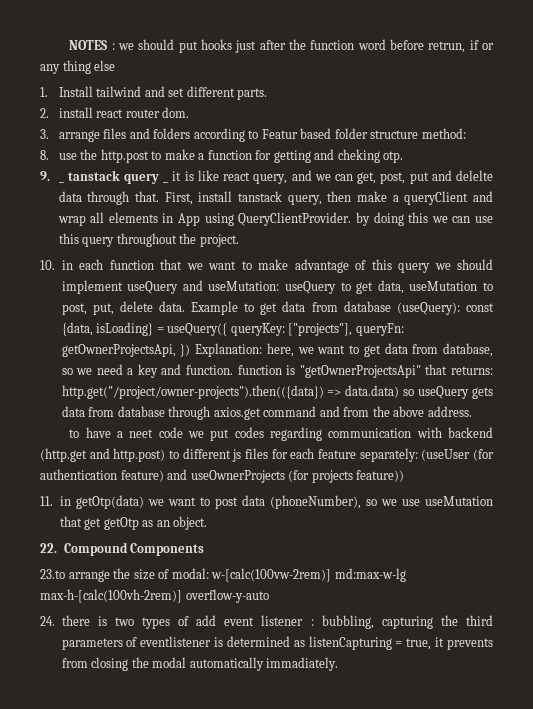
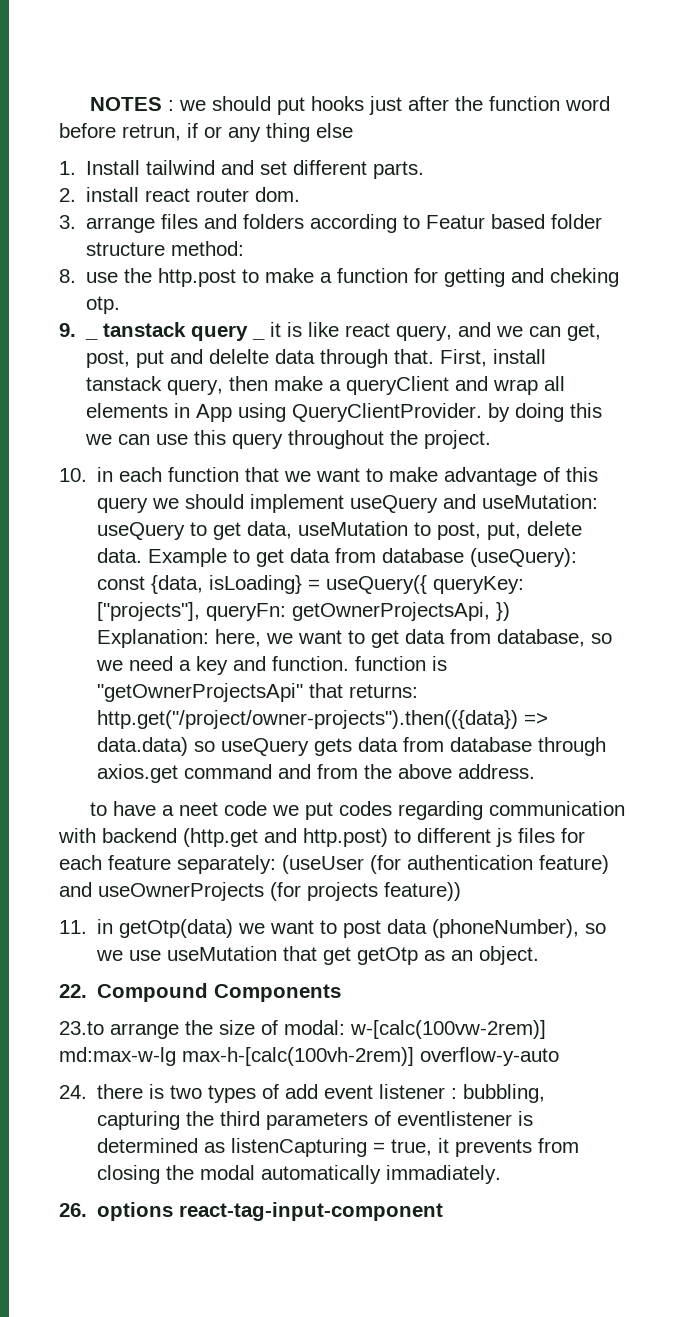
(339, 664) none -> [59,1202,444,1221] // 26. options react-tag-input-component

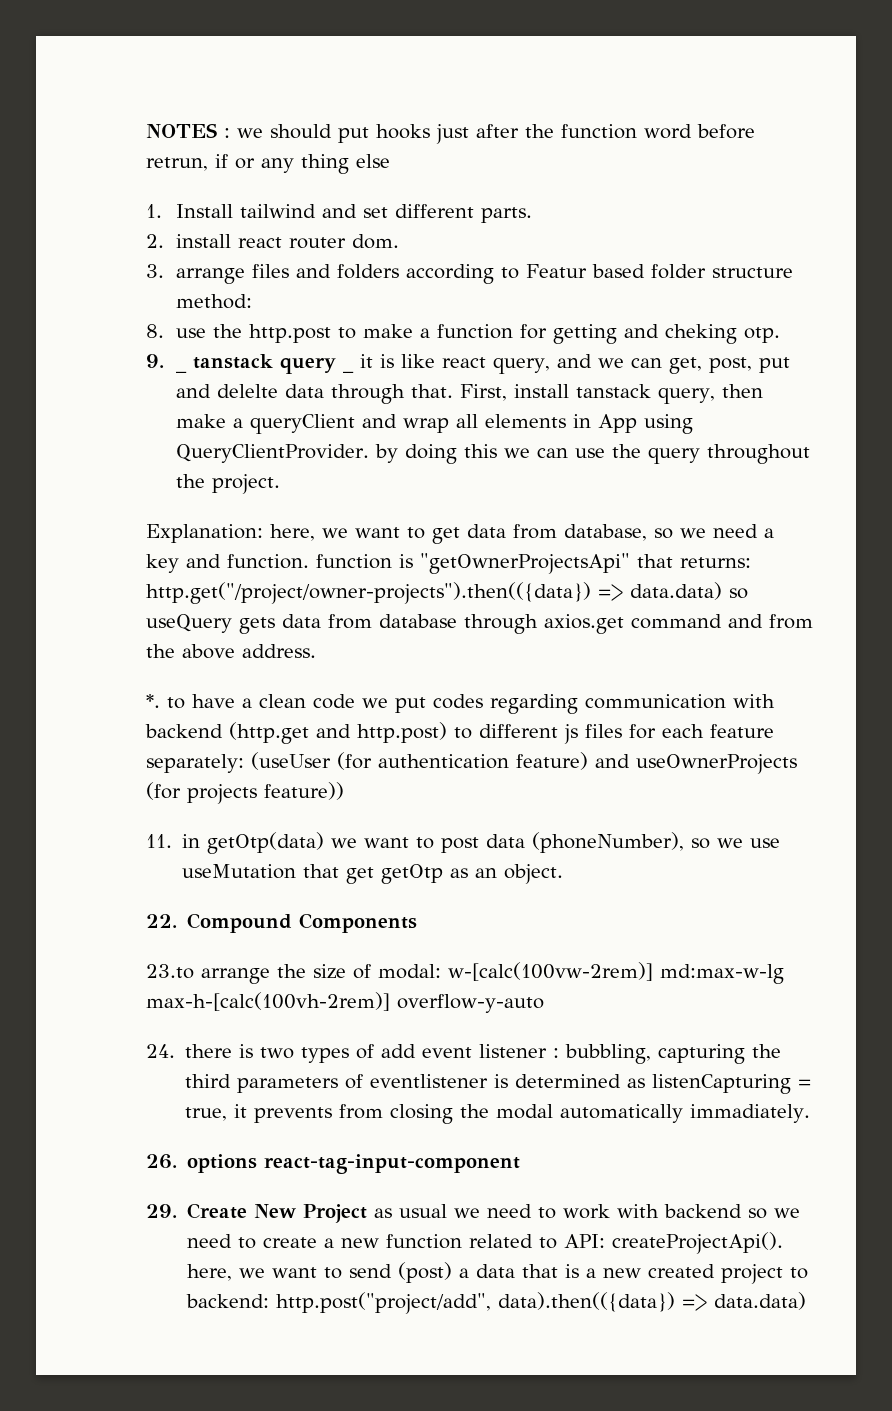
[194,430,227,445] this -> [611,444,641,458] the
[59,467,599,486] [97,494,599,513] [97,521,583,540] [97,548,578,567] [97,575,525,594] [97,602,511,621] 10. in each function that we want to make advantage of this query we should implement useQuery and useMutation: useQuery to get data, useMutation to post, put, delete data. Example to get data from database (useQuery): const {data, isLoading} = useQuery({ queryKey: ["projects"], queryFn: getOwnerProjectsApi, }) -> (280, 484) none
(536, 771) none -> [146,694,160,708] *.
[178,802,218,816] neet -> [259,694,306,708] clean
(444, 1211) none -> [146,1203,801,1223] [187,1232,784,1254] [187,1262,809,1284] [186,1292,807,1314] // 29. Create New Project as usual we need to work with backend so we need to create a new function related to API: createProjectApi(). here, we want to send (post) a data that is a new created project to backend: http.post("project/add", data).then(({data}) => data.data)

